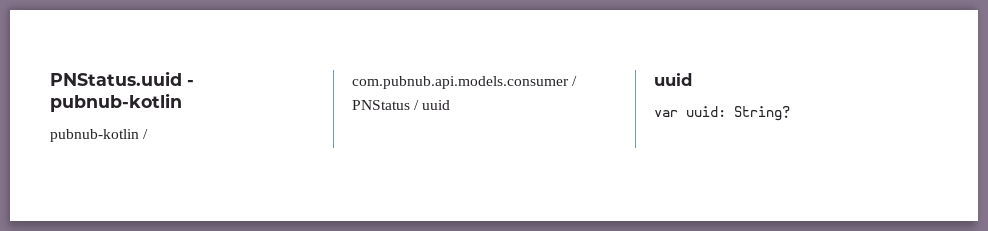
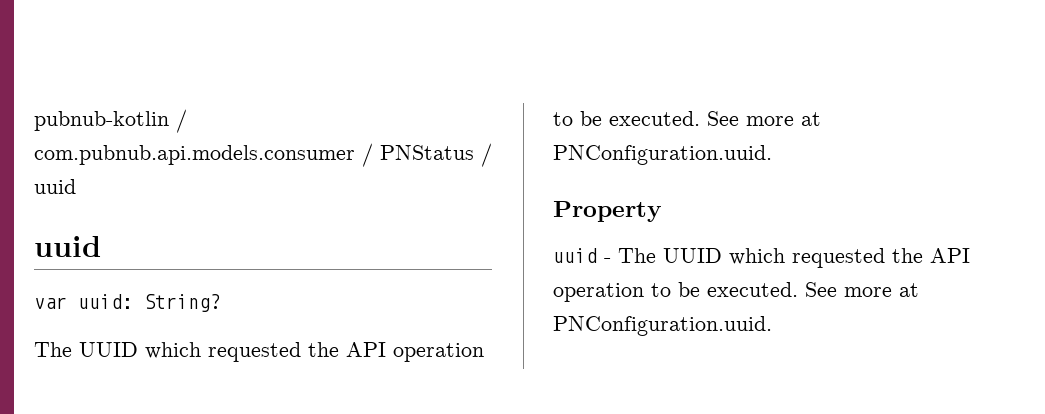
[50,71,194,86] [50,93,182,112] PNStatus.uuid - pubnub-kotlin // -> (34, 121) none
(790, 113) none -> [34,342,484,362] [553,111,821,126] [553,145,772,165] [553,201,662,222] [553,248,970,268] [553,282,919,302] [553,316,772,336] // The UUID which requested the API operation to be executed. See more at PNConfiguration.uuid. // Property // uuid - The UUID which requested the API operation to be executed. See more at PNConfiguration.uuid.

